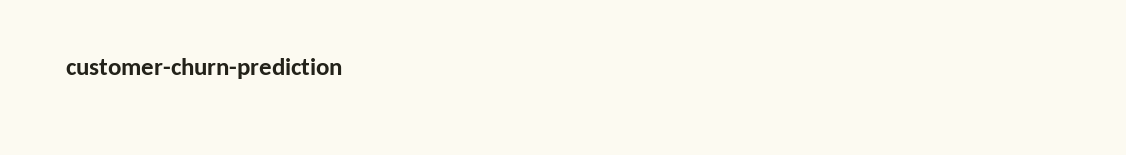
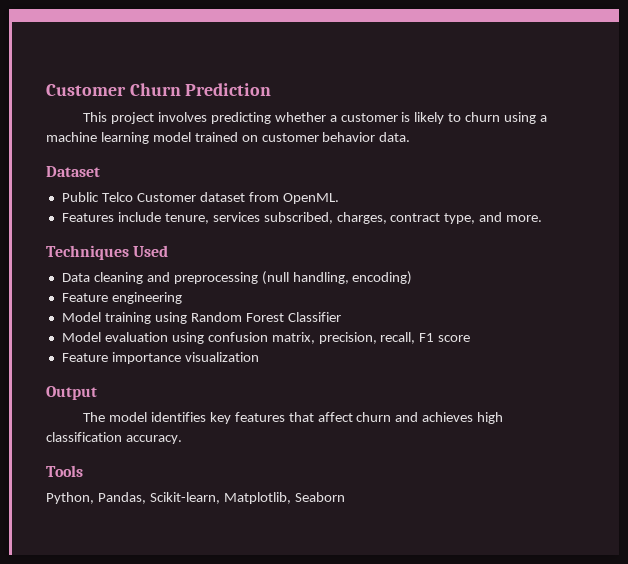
[66,58,342,79] customer-churn-prediction -> [46,83,272,96] [83,112,548,124] [46,132,411,144] [46,166,100,177] [61,192,339,204] [61,212,543,224] [46,245,169,260] [61,271,413,285] [61,292,182,304] [61,312,341,324] [61,332,471,344] [61,352,259,364] [46,386,97,400] [83,412,504,424] [46,432,182,444] [46,465,83,477] [46,492,345,504] Customer Churn Prediction // This project involves predicting whether a customer is likely to churn using a machine learning model trained on customer behavior data. // Dataset // Public Telco Customer dataset from OpenML. // Features include tenure, services subscribed, charges, contract type, and more. // Techniques Used // Data cleaning and preprocessing (null handling, encoding) // Feature engineering // Model training using Random Forest Classifier // Model evaluation using confusion matrix, precision, recall, F1 score // Feature importance visualization // Output // The model identifies key features that affect churn and achieves high classification accuracy. // Tools // Python, Pandas, Scikit-learn, Matplotlib, Seaborn

